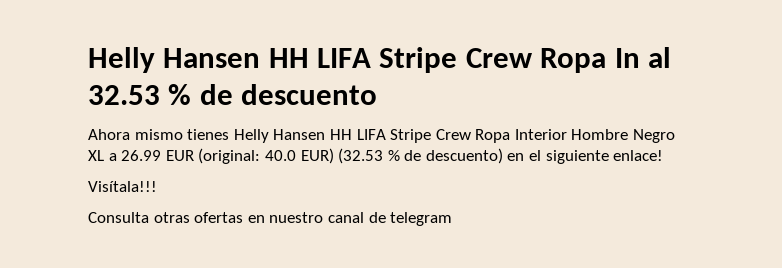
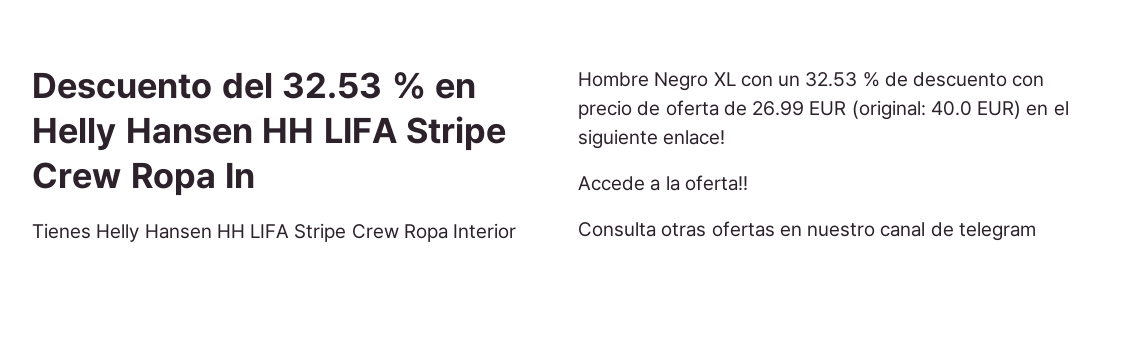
(88, 60) none -> [32,72,477,99] Descuento del 32.53 % en
[647,47,671,68] [88,84,378,105] [88,129,230,140] al 32.53 % de descuento // Ahora mismo tienes -> [32,223,91,239] // Tienes
[108,153,117,161] a -> [740,72,1045,87] [578,100,747,119] con un 32.53 % de descuento con precio de oferta de
[338,148,503,164] (32.53 % de descuento) -> (1022, 109) none
[88,181,157,192] Visítala!!! -> [578,175,748,191] Accede a la oferta!!

